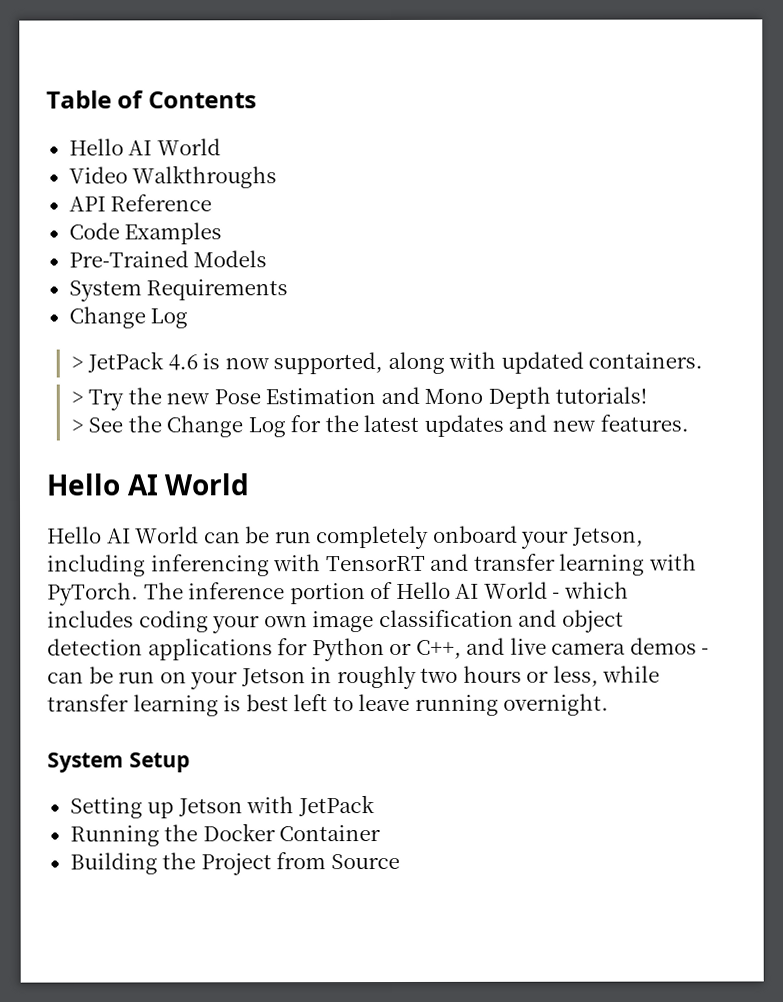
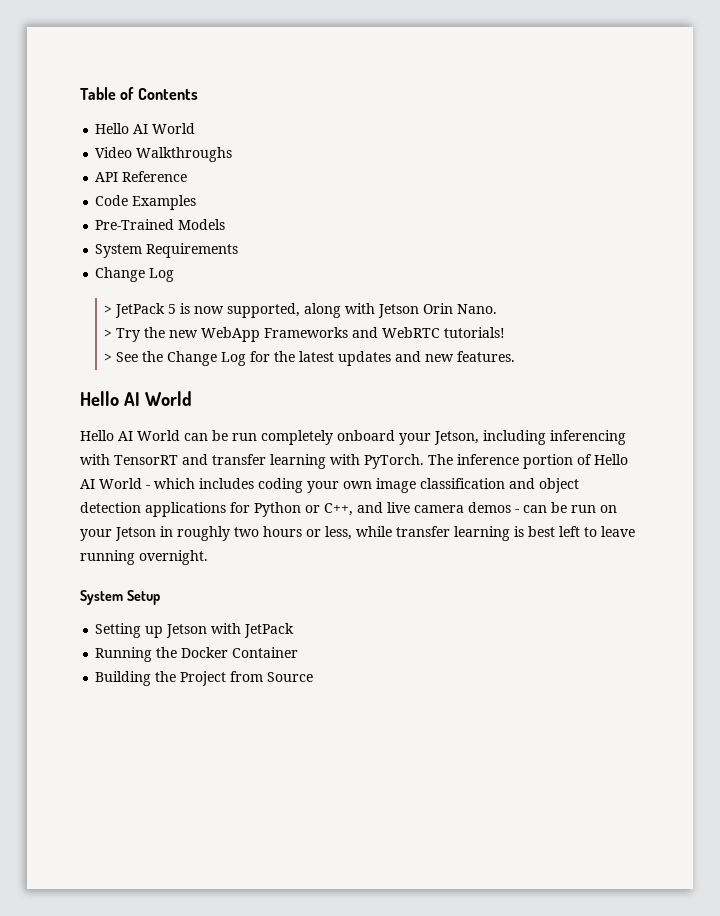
[167,354,198,371] 4.6 -> [168,304,177,314] 5
[500,351,704,374] updated containers. -> [378,303,498,318] Jetson Orin Nano.
[213,386,551,409] Pose Estimation and Mono Depth -> [201,327,441,342] WebApp Frameworks and WebRTC

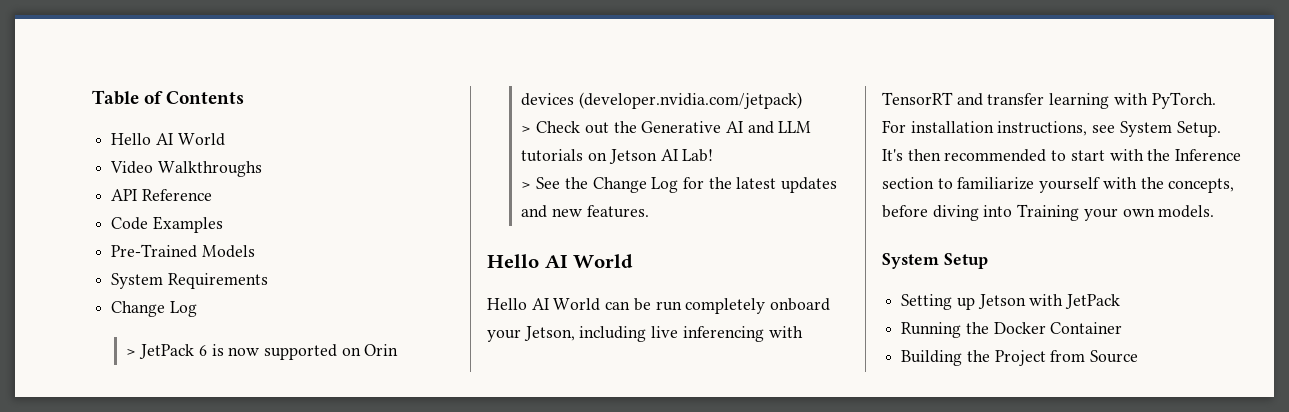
[168,304,177,314] 5 -> [198,345,207,356] 6
[227,303,498,318] [104,327,506,342] supported, along with Jetson Orin Nano. // > Try the new WebApp Frameworks and WebRTC tutorials! -> [264,344,399,360] [521,92,803,109] [521,121,812,134] [521,149,714,164] supported on Orin devices (developer.nvidia.com/jetpack) // > Check out the Generative AI and LLM tutorials on Jetson AI Lab!
(546, 437) none -> [651,326,679,338] live
[428,454,628,469] [80,478,579,493] [80,502,617,517] [80,526,635,541] [80,550,208,565] The inference portion of Hello AI World - which includes coding your own image classification and object detection applications for Python or C++, and live camera demos - can be run on your Jetson in roughly two hours or less, while transfer learning is best left to leave running overnight. -> [882,120,1221,137] [882,149,1242,162] [882,177,1235,193] [882,204,1215,221] For installation instructions, see System Setup. It's then recommended to start with the Inference section to familiarize yourself with the concepts, before diving into Training your own models.

